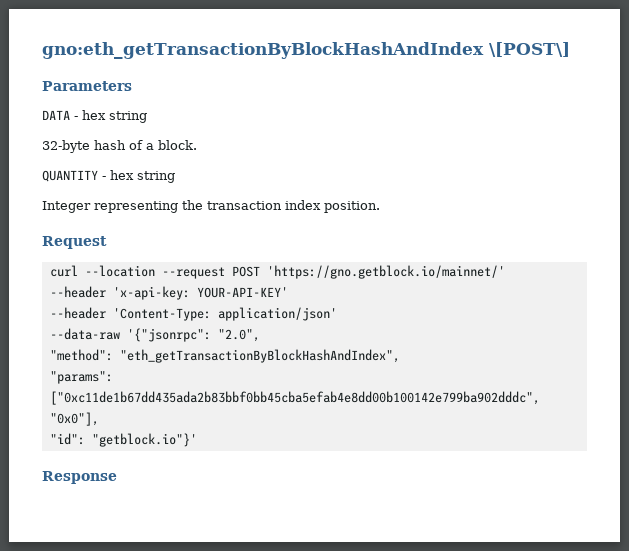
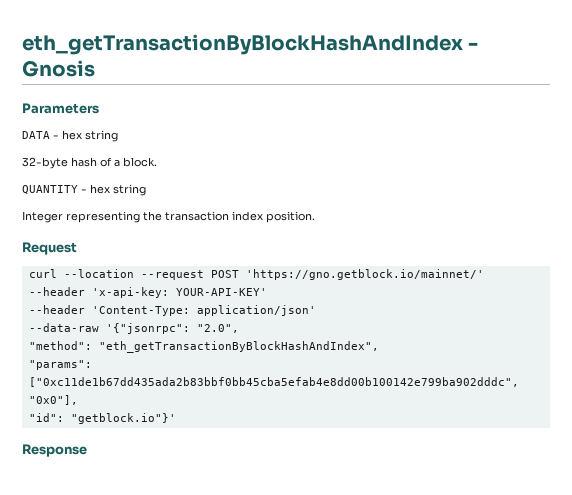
[42,42,570,59] gno:eth_getTransactionByBlockHashAndIndex \[POST\] -> [22,34,479,55] [22,60,95,77] eth_getTransactionByBlockHashAndIndex - Gnosis

